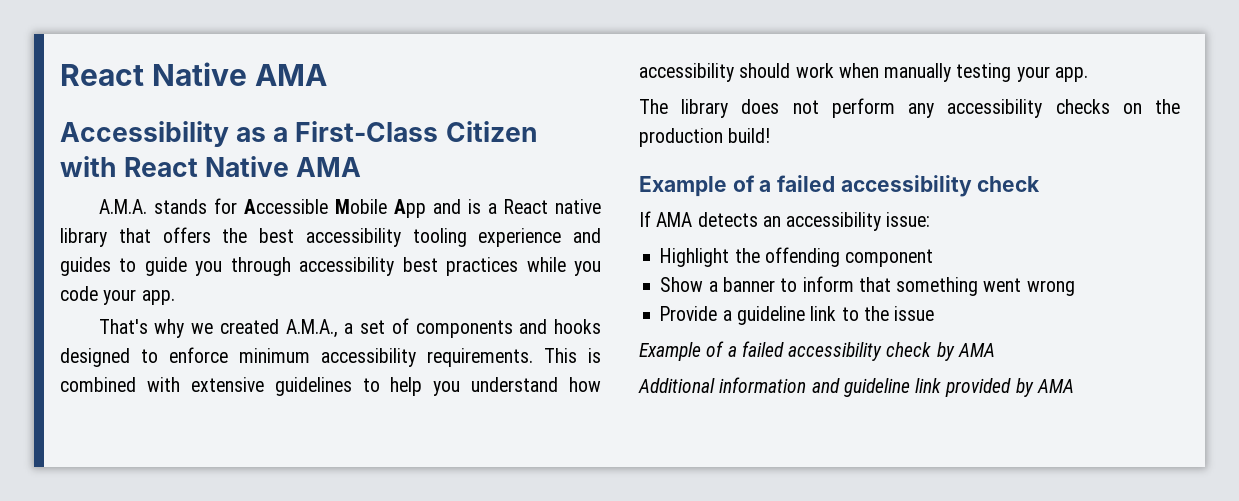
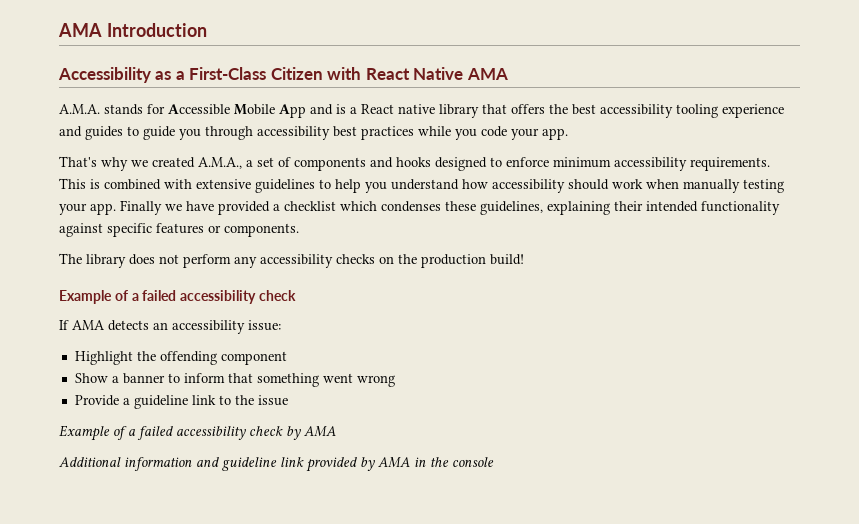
[60,62,328,86] React Native AMA -> [58,23,207,37] AMA Introduction
(1088, 74) none -> [120,200,780,215] [59,223,299,237] Finally we have provided a checklist which condenses these guidelines, explaining their intended functionality against specific features or components.
(1074, 386) none -> [414,457,494,467] in the console

